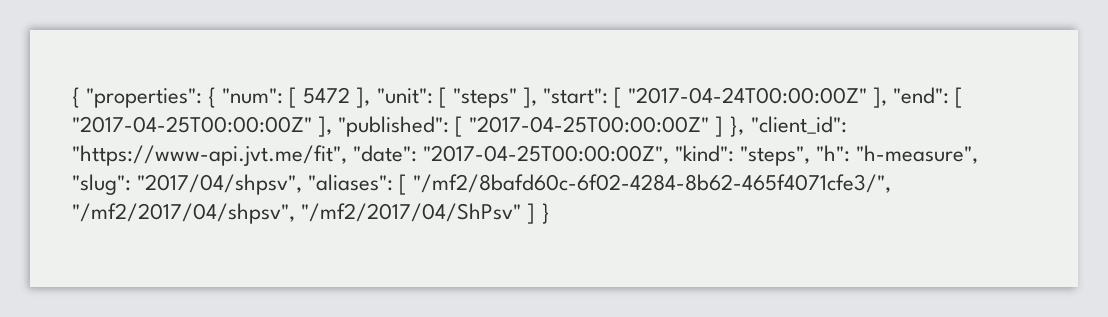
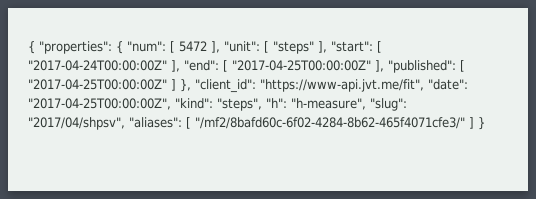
[413,174,892,193] [72,203,522,224] "/mf2/8bafd60c-6f02-4284-8b62-465f4071cfe3/", "/mf2/2017/04/shpsv", "/mf2/2017/04/ShPsv" -> [195,117,465,129] "/mf2/8bafd60c-6f02-4284-8b62-465f4071cfe3/"

